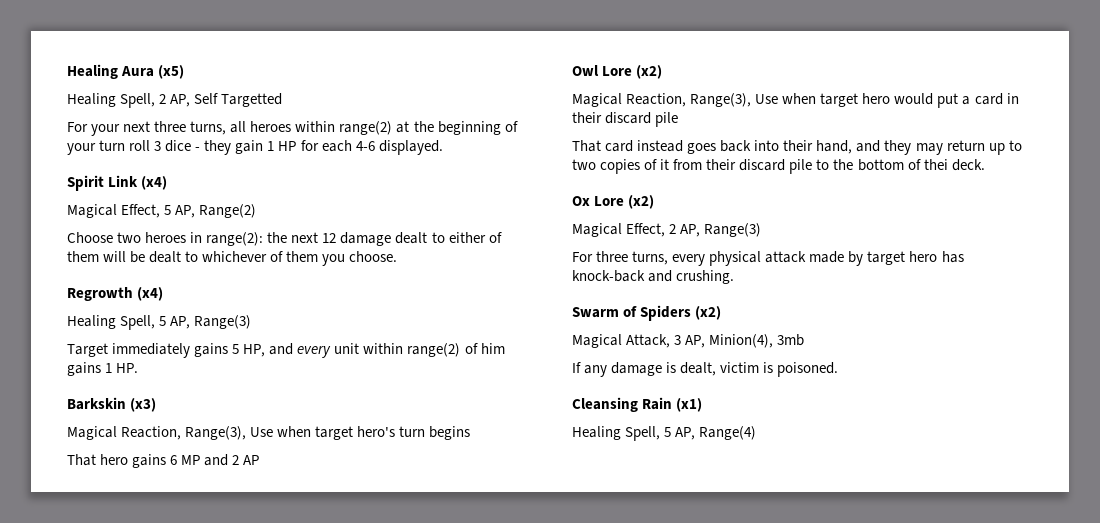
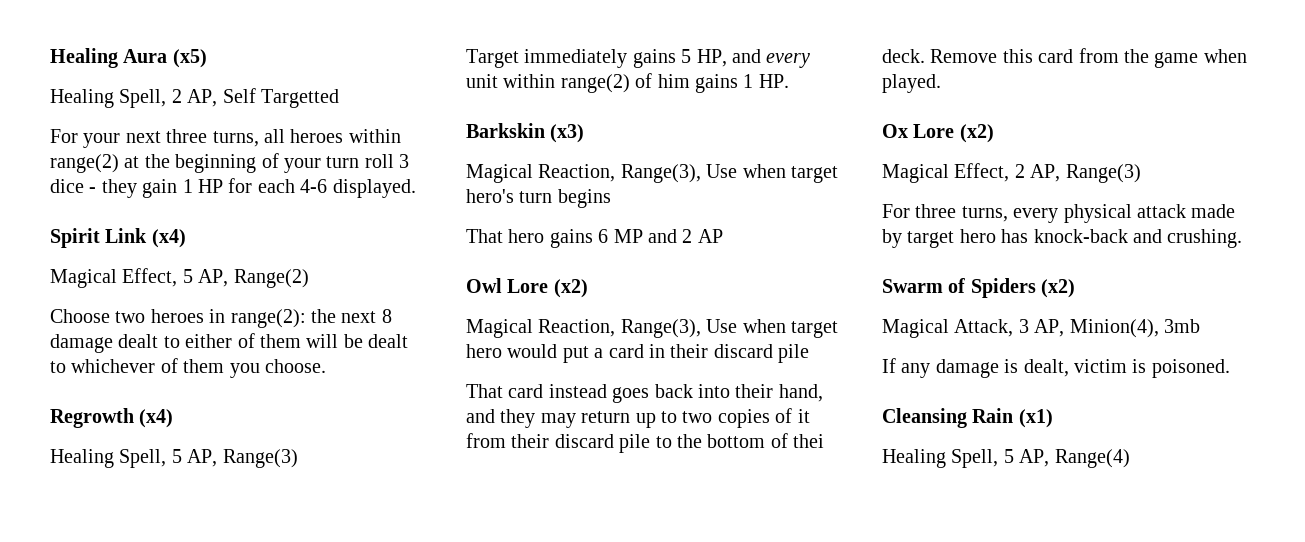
[322,233,337,243] 12 -> [381,309,392,323] 8
(985, 165) none -> [930,48,1247,68] [882,74,941,93] Remove this card from the game when played.

